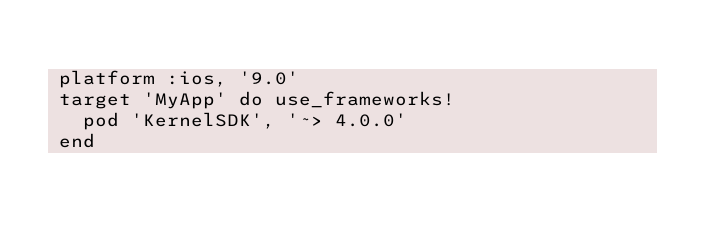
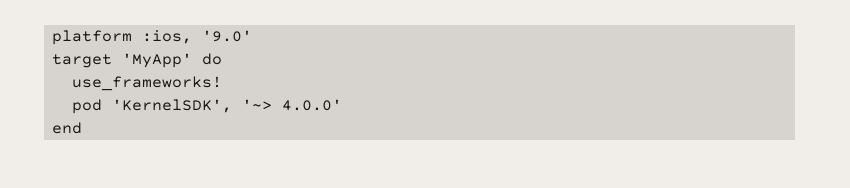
(263, 98) none -> (223, 59) //

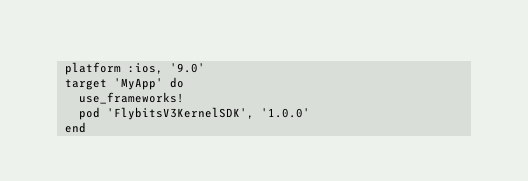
[112,99,343,113] 'KernelSDK', '~> 4.0.0' -> [106,107,310,120] 'FlybitsV3KernelSDK', '1.0.0'

